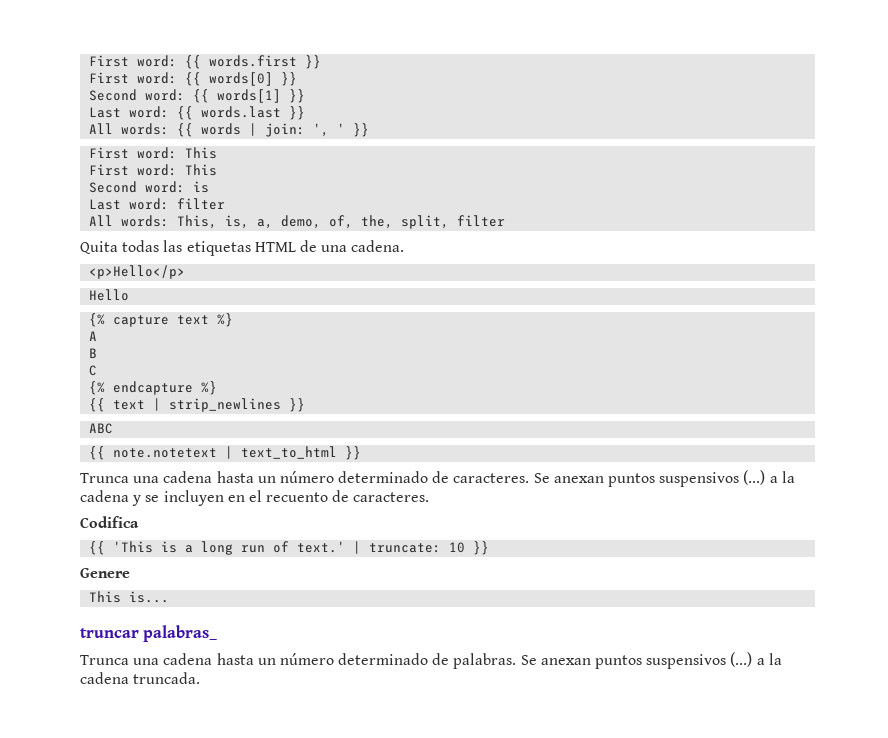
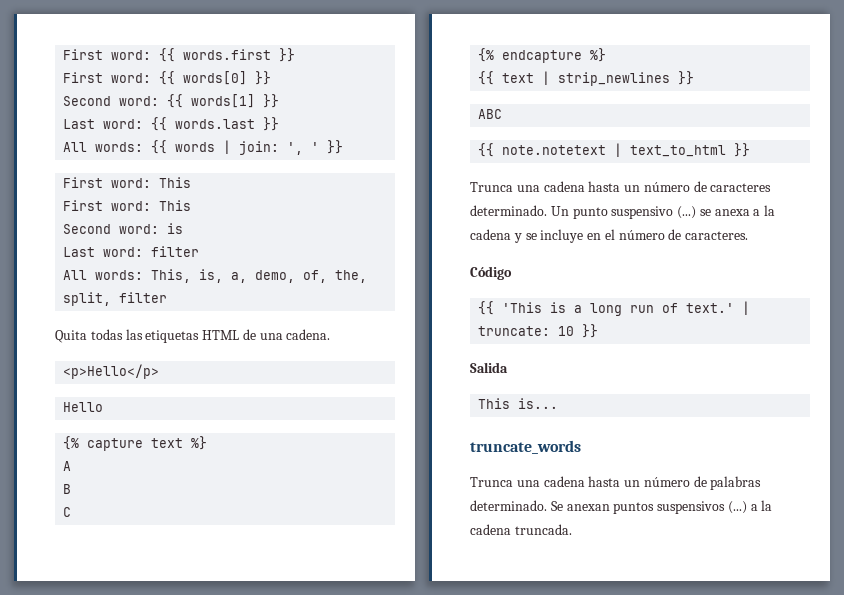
[338,470,766,487] determinado de caracteres. Se anexan puntos suspensivos (...) -> [693,181,772,192] [470,205,750,219] de caracteres determinado. Un punto suspensivo (...) se anexa
[163,490,224,506] incluyen -> [540,229,584,243] incluye
[266,492,329,502] recuento -> [618,230,665,240] número
[80,516,139,528] Codifica -> [470,266,512,280] Código
[80,568,130,578] Genere -> [470,362,508,373] Salida
[80,625,218,642] [80,653,517,669] truncar palabras_ // Trunca una cadena hasta un número determinado de palabras. -> [470,440,581,454] [470,476,762,490] [470,500,547,511] truncate_words // Trunca una cadena hasta un número de palabras determinado.

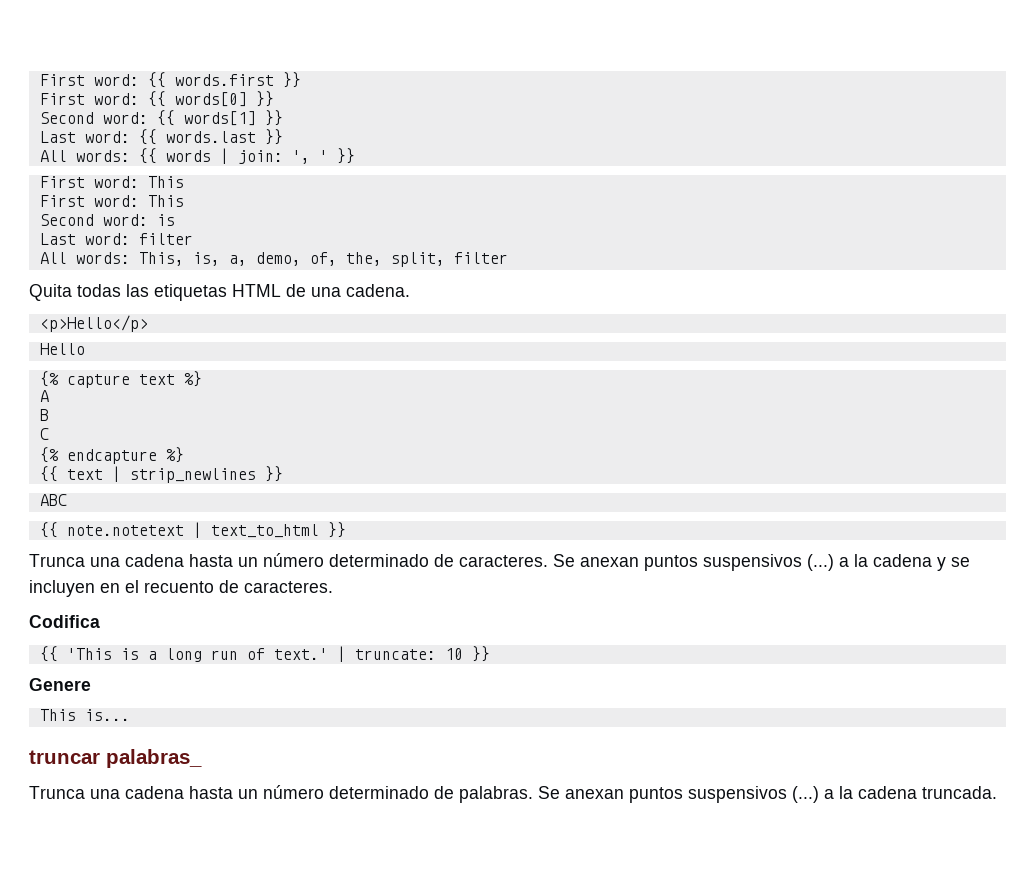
[693,181,772,192] [470,205,750,219] de caracteres determinado. Un punto suspensivo (...) se anexa -> [329,554,834,571] determinado de caracteres. Se anexan puntos suspensivos (...)
[540,229,584,243] incluye -> [29,580,95,597] incluyen
[618,230,665,240] número -> [144,581,214,593] recuento
[470,266,512,280] Código -> [29,615,100,628] Codifica
[470,362,508,373] Salida -> [29,678,91,691] Genere
[470,440,581,454] [470,476,762,490] [470,500,547,511] truncate_words // Trunca una cadena hasta un número de palabras determinado. -> [29,749,202,768] [29,785,533,803] truncar palabras_ // Trunca una cadena hasta un número determinado de palabras.

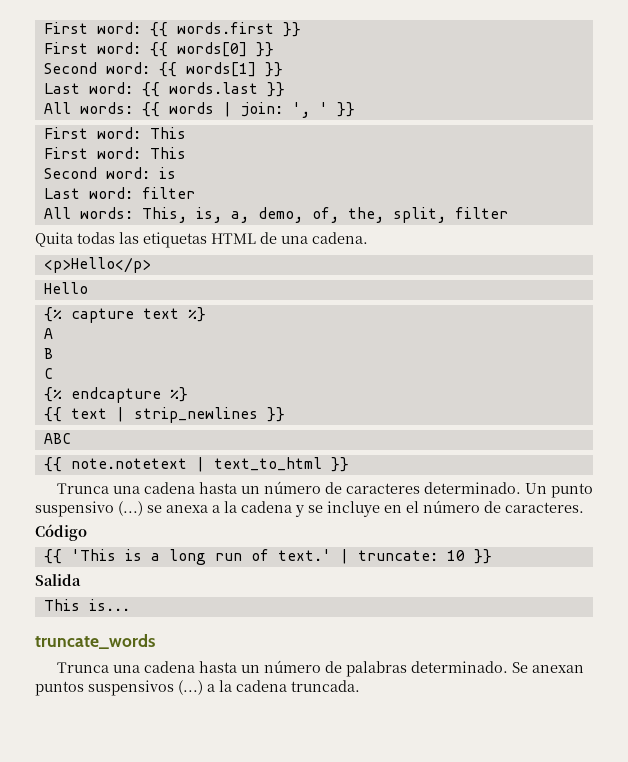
[329,554,834,571] determinado de caracteres. Se anexan puntos suspensivos (...) -> [324,482,593,498] [35,501,208,517] de caracteres determinado. Un punto suspensivo (...) se anexa
[29,580,95,597] incluyen -> [327,501,380,517] incluye
[144,581,214,593] recuento -> [423,500,480,513] número
[29,615,100,628] Codifica -> [35,524,87,541] Código
[29,678,91,691] Genere -> [35,574,81,586] Salida
[29,749,202,768] [29,785,533,803] truncar palabras_ // Trunca una cadena hasta un número determinado de palabras. -> [35,634,155,649] [56,660,508,677] truncate_words // Trunca una cadena hasta un número de palabras determinado.

